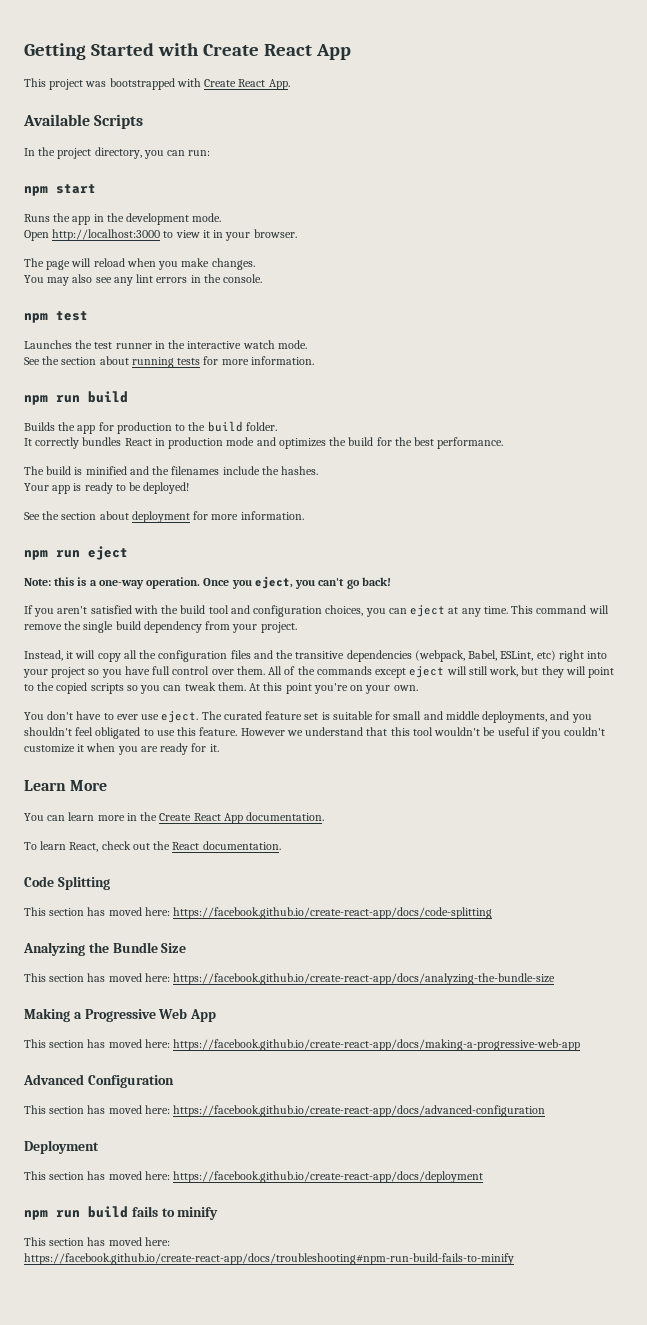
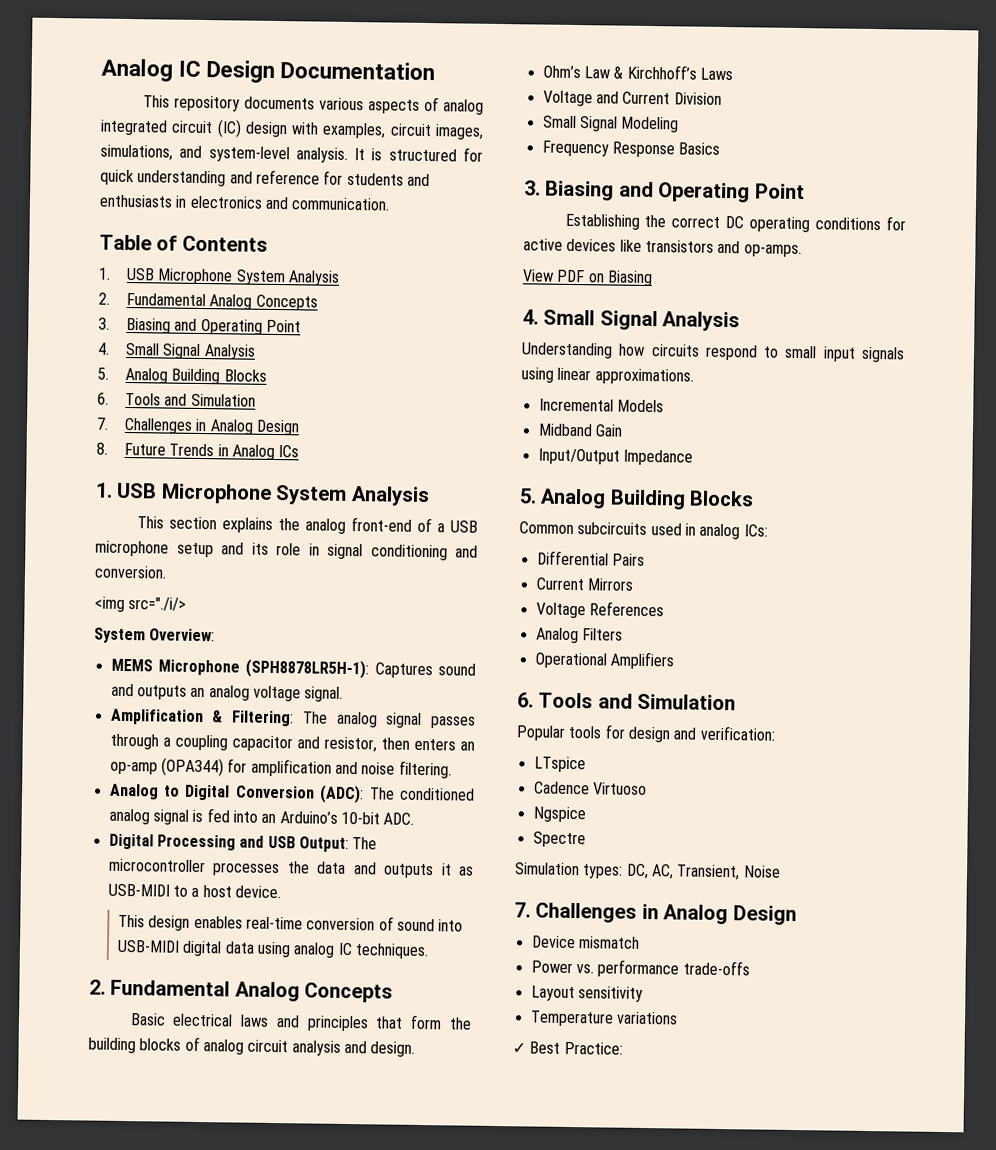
[24,43,351,60] [24,78,290,90] [23,114,144,129] [24,147,211,159] [24,184,96,196] [24,213,222,225] [24,229,297,241] [24,258,255,270] [24,274,263,286] [24,311,88,323] [24,340,307,349] [24,356,314,368] [24,391,128,405] [24,421,277,434] [24,437,504,449] [24,466,319,475] [24,482,190,494] [24,511,304,523] [24,546,128,560] [24,576,391,589] [24,605,609,617] [24,621,297,633] [24,650,608,662] [23,666,615,678] [24,682,418,694] [24,711,592,723] [24,727,606,739] [24,743,219,755] [24,780,108,791] [24,812,325,824] [24,841,281,852] [24,876,110,890] [24,907,493,919] [23,942,187,956] [24,973,556,985] [24,1008,217,1022] [24,1039,581,1051] [23,1074,174,1088] [24,1105,546,1117] [24,1140,99,1154] [24,1171,484,1183] [24,1206,219,1220] [24,1237,170,1246] [24,1253,514,1265] Getting Started with Create React App // This project was bootstrapped with Create React App. // Available Scripts // In the project directory, you can run: // npm start // Runs the app in the development mode. // Open http://localhost:3000 to view it in your browser. // The page will reload when you make changes. // You may also see any lint errors in the console. // npm test // Launches the test runner in the interactive watch mode. // See the section about running tests for more information. // npm run build // Builds the app for production to the build folder. // It correctly bundles React in production mode and optimizes the build for the best performance. // The build is minified and the filenames include the hashes. // Your app is ready to be deployed! // See the section about deployment for more information. // npm run eject // Note: this is a one-way operation. Once you eject, you can't go back! // If you aren't satisfied with the build tool and configuration choices, you can eject at any time. This command will remove the single build dependency from your project. // Instead, it will copy all the configuration files and the transitive dependencies (webpack, Babel, ESLint, etc) right into your project so you have full control over them. All of the commands except eject will still work, but they will point to the copied scripts so you can tweak them. At this point you're on your own. // You don't have to ever use eject. The curated feature set is suitable for small and middle deployments, and you shouldn't feel obligated to use this feature. However we understand that this tool wouldn't be useful if you couldn't customize it when you are ready for it. // Learn More // You can learn more in the Create React App documentation. // To learn React, check out the React documentation. // Code Splitting // This section has moved here: https://facebook.github.io/create-react-app/docs/code-splitting // Analyzing the Bundle Size // This section has moved here: https://facebook.github.io/create-react-app/docs/analyzing-the-bundle-size // Making a Progressive Web App // This section has moved here: https://facebook.github.io/create-react-app/docs/making-a-progressive-web-app // Advanced Configuration // This section has moved here: https://facebook.github.io/create-react-app/docs/advanced-configuration // Deployment // This section has moved here: https://facebook.github.io/create-react-app/docs/deployment // npm run build fails to minify // This section has moved here: https://facebook.github.io/create-react-app/docs/troubleshooting#npm-run-build-fails-to-minify -> [101,58,436,83] [142,95,484,115] [100,119,484,140] [100,144,483,163] [100,169,430,187] [99,194,391,211] [99,234,268,252] [98,267,340,286] [98,292,318,311] [98,317,301,335] [97,342,256,360] [97,367,267,385] [97,392,256,407] [96,417,300,436] [96,442,300,460] [96,482,430,507] [136,516,478,534] [95,540,478,561] [94,565,167,579] [94,596,187,612] [94,627,216,644] [110,658,476,679] [110,683,344,702] [109,708,476,729] [109,733,476,753] [109,757,452,779] [108,783,475,804] [108,808,415,825] [108,833,378,853] [107,858,474,879] [107,883,281,899] [118,914,464,932] [117,939,429,960] [89,979,394,1003] [129,1013,472,1032] [88,1036,416,1057] [542,64,733,81] [542,90,722,107] [542,115,680,133] [541,140,721,158] [524,180,805,203] [564,213,906,233] [523,238,802,258] [522,269,653,287] [522,309,741,332] [521,342,905,363] [521,367,694,385] [538,398,664,413] [537,423,623,437] [537,448,693,466] [519,488,755,510] [519,521,768,540] [536,550,645,566] [535,577,633,591] [535,601,664,619] [535,627,623,644] [534,651,674,670] [517,692,737,711] [516,724,775,743] [533,756,586,773] [533,781,647,796] [532,806,586,823] [532,831,586,848] [514,862,781,881] [514,902,797,926] [530,935,640,949] [530,959,750,978] [530,985,643,1002] [529,1010,678,1027] [512,1041,623,1055] Analog IC Design Documentation // This repository documents various aspects of analog integrated circuit (IC) design with examples, circuit images, simulations, and system-level analysis. It is structured for quick understanding and reference for students and enthusiasts in electronics and communication. // Table of Contents // 1. USB Microphone System Analysis // 2. Fundamental Analog Concepts // 3. Biasing and Operating Point // 4. Small Signal Analysis // 5. Analog Building Blocks // 6. Tools and Simulation // 7. Challenges in Analog Design // 8. Future Trends in Analog ICs // 1. USB Microphone System Analysis // This section explains the analog front-end of a USB microphone setup and its role in signal conditioning and conversion. // <img src="./i/> // System Overview: // MEMS Microphone (SPH8878LR5H-1): Captures sound and outputs an analog voltage signal. // Amplification & Filtering: The analog signal passes through a coupling capacitor and resistor, then enters an op-amp (OPA344) for amplification and noise filtering. // Analog to Digital Conversion (ADC): The conditioned analog signal is fed into an Arduino’s 10-bit ADC. // Digital Processing and USB Output: The microcontroller processes the data and outputs it as USB-MIDI to a host device. // This design enables real-time conversion of sound into USB-MIDI digital data using analog IC techniques. // 2. Fundamental Analog Concepts // Basic electrical laws and principles that form the building blocks of analog circuit analysis and design. // Ohm’s Law & Kirchhoff’s Laws // Voltage and Current Division // Small Signal Modeling // Frequency Response Basics // 3. Biasing and Operating Point // Establishing the correct DC operating conditions for active devices like transistors and op-amps. // View PDF on Biasing // 4. Small Signal Analysis // Understanding how circuits respond to small input signals using linear approximations. // Incremental Models // Midband Gain // Input/Output Impedance // 5. Analog Building Blocks // Common subcircuits used in analog ICs: // Differential Pairs // Current Mirrors // Voltage References // Analog Filters // Operational Amplifiers // 6. Tools and Simulation // Popular tools for design and verification: // LTspice // Cadence Virtuoso // Ngspice // Spectre // Simulation types: DC, AC, Transient, Noise // 7. Challenges in Analog Design // Device mismatch // Power vs. performance trade-offs // Layout sensitivity // Temperature variations // ✓ Best Practice:

